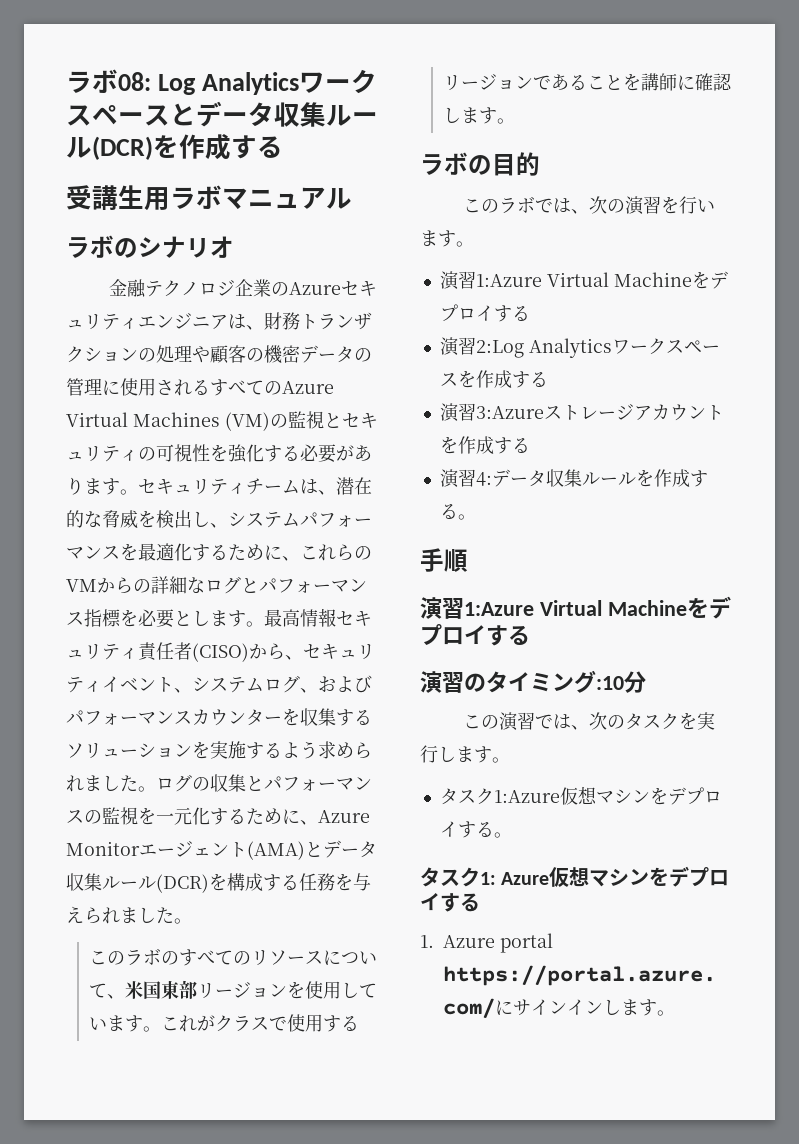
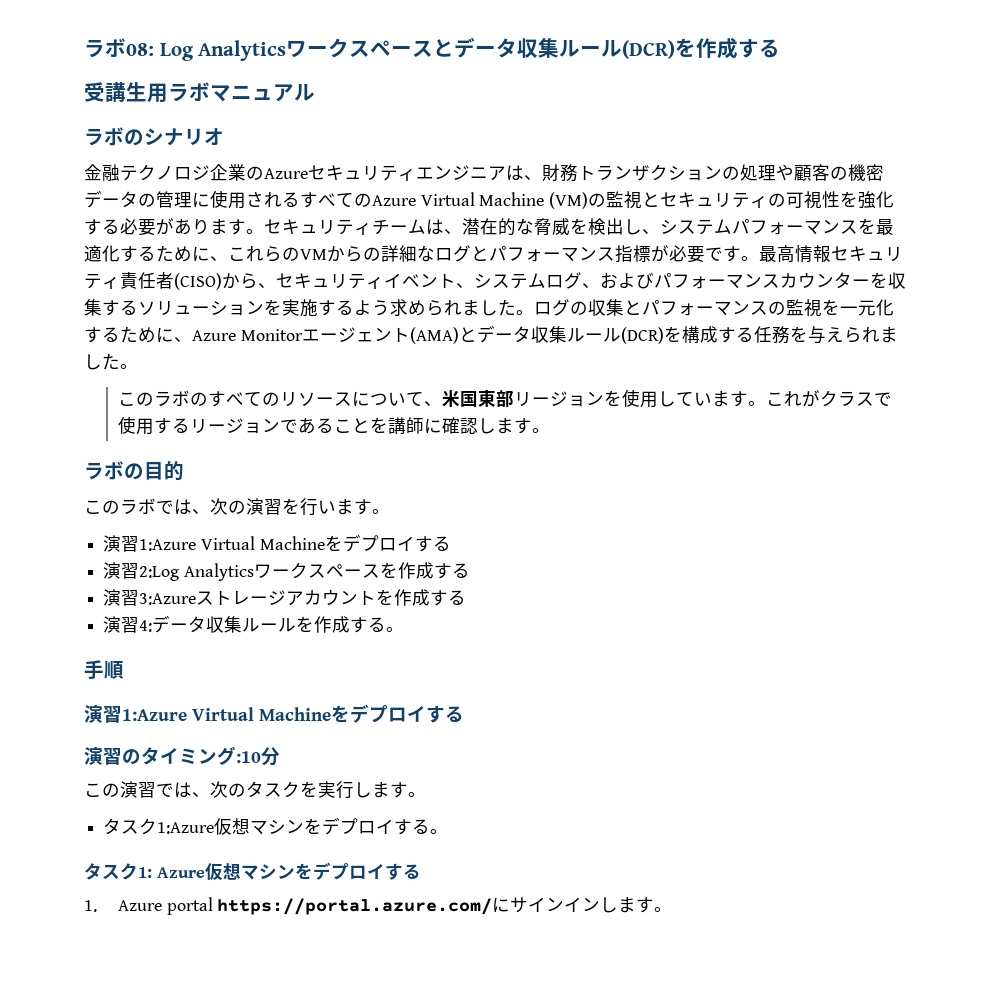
[133,412,220,427] Machines -> [479,192,545,206] Machine
[120,609,228,628] を必要としま -> [651,245,723,263] が必要で

